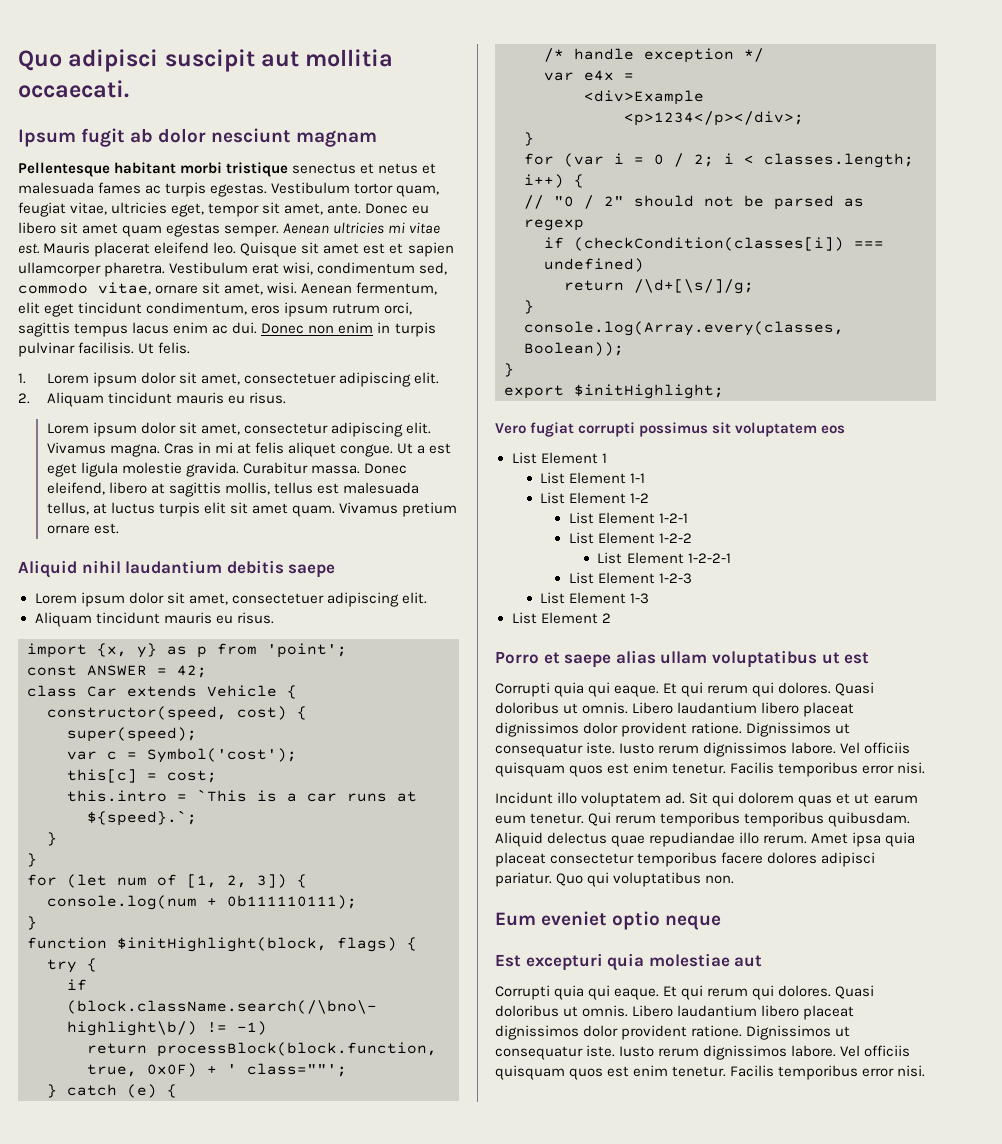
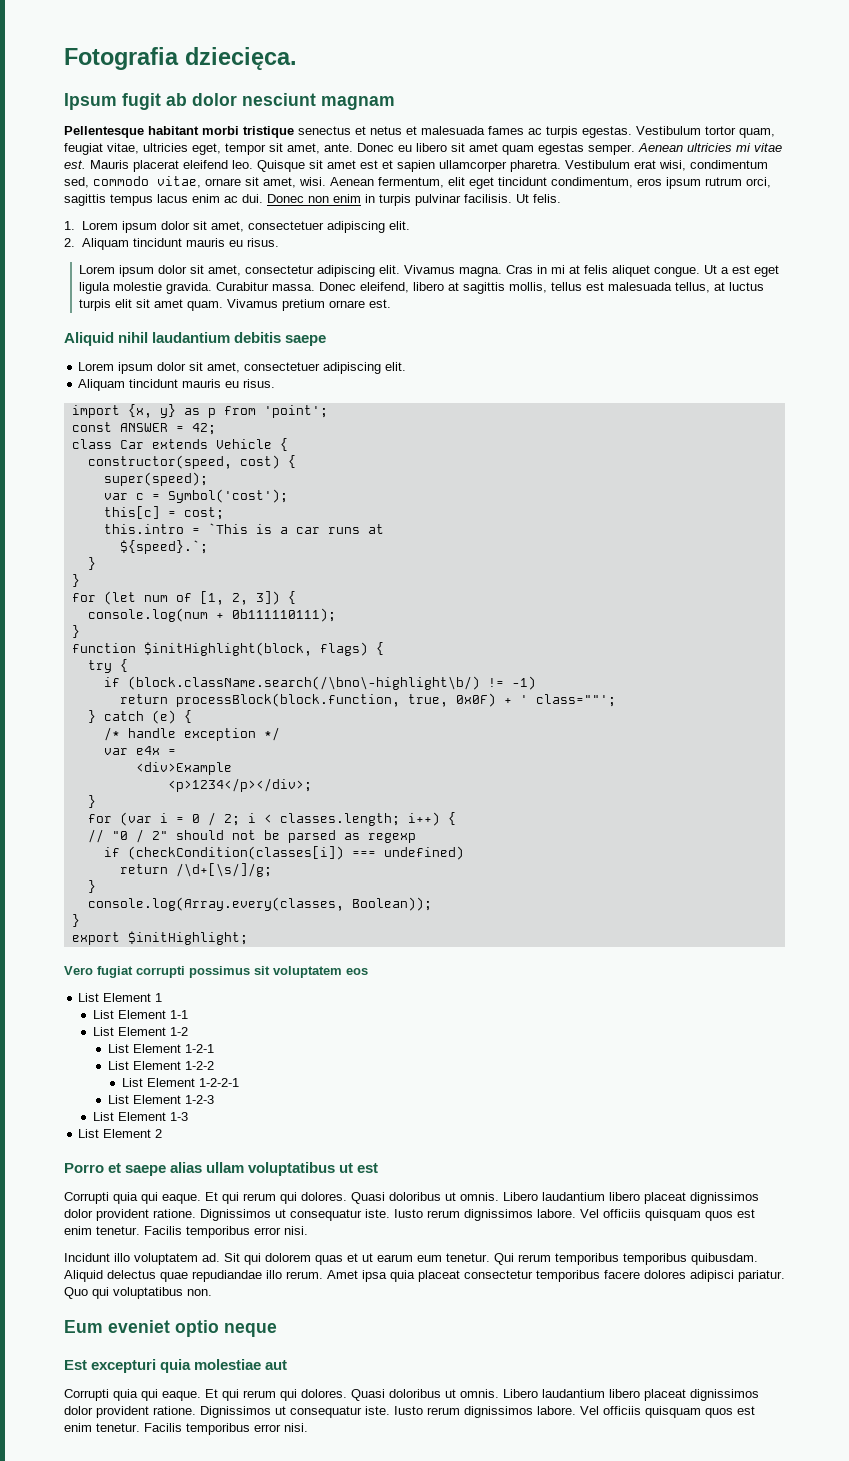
[18,49,394,72] [18,80,129,98] Quo adipisci suscipit aut mollitia occaecati. -> [64,47,297,70] Fotografia dziecięca.

